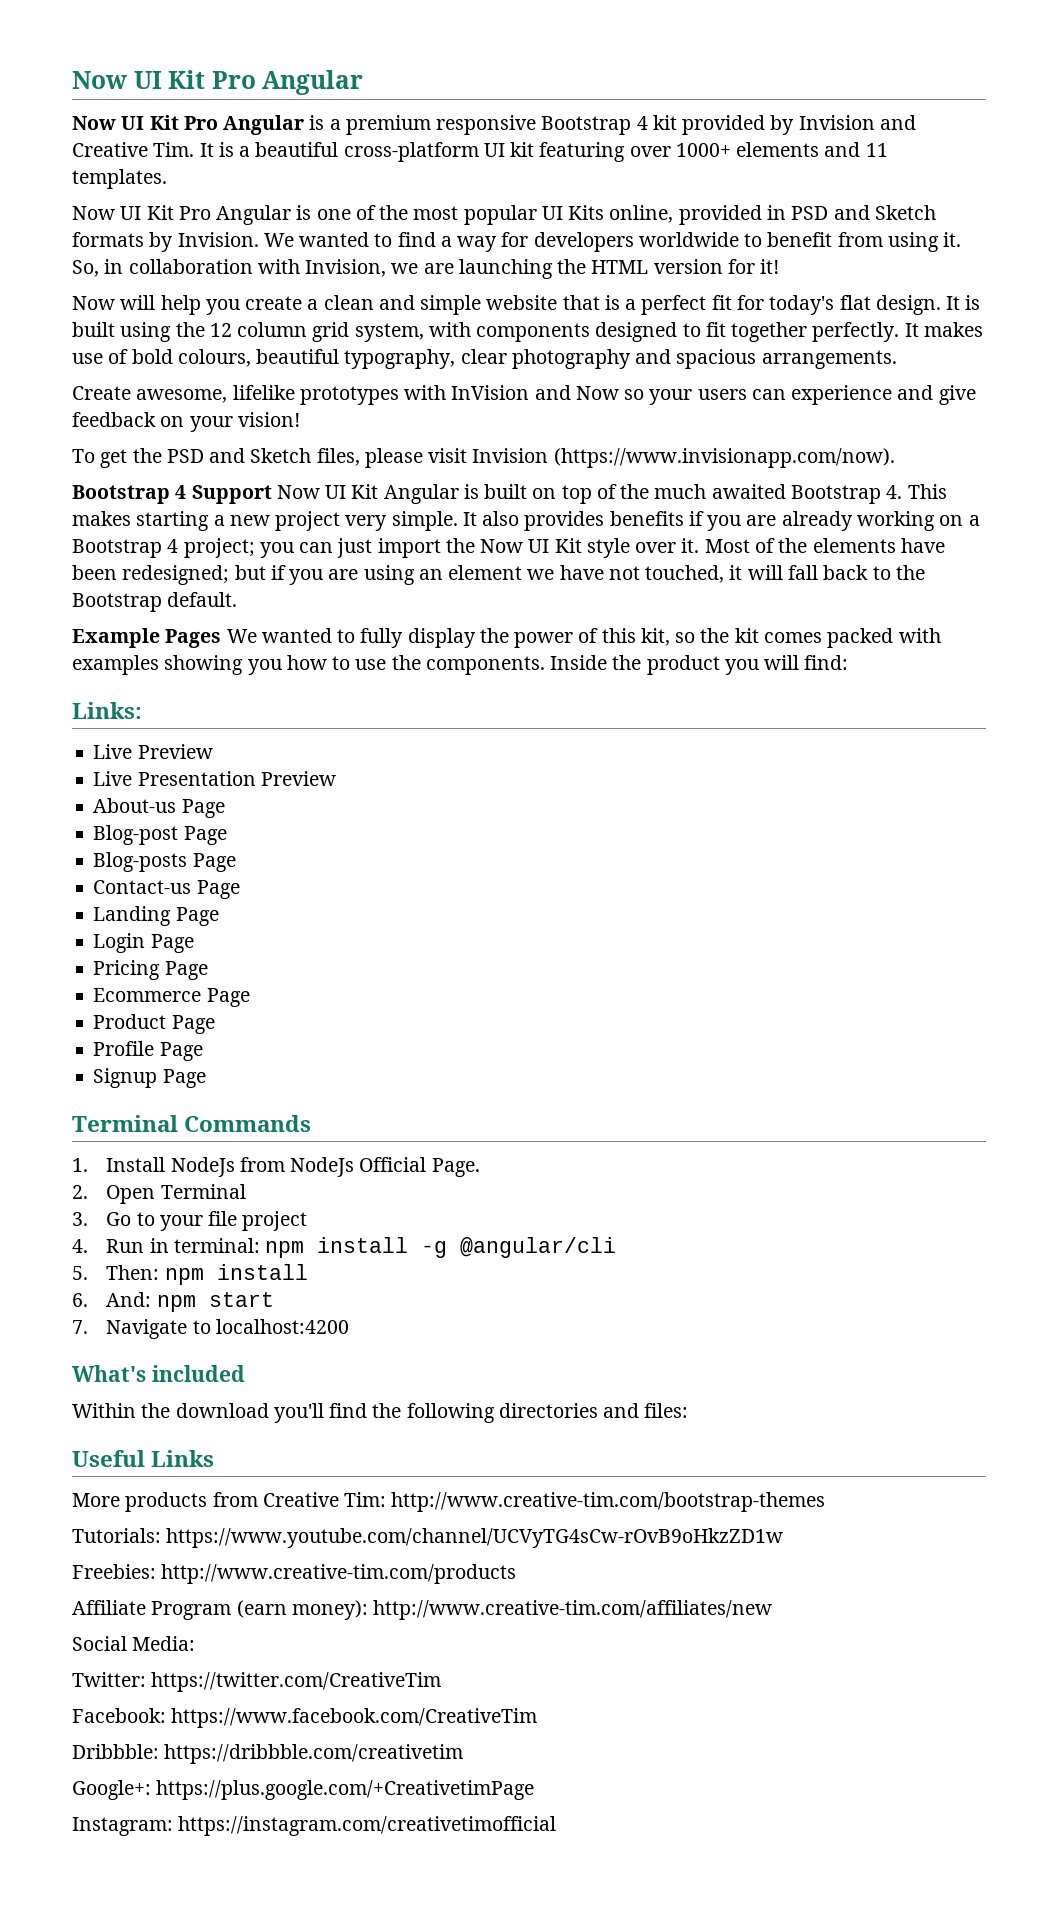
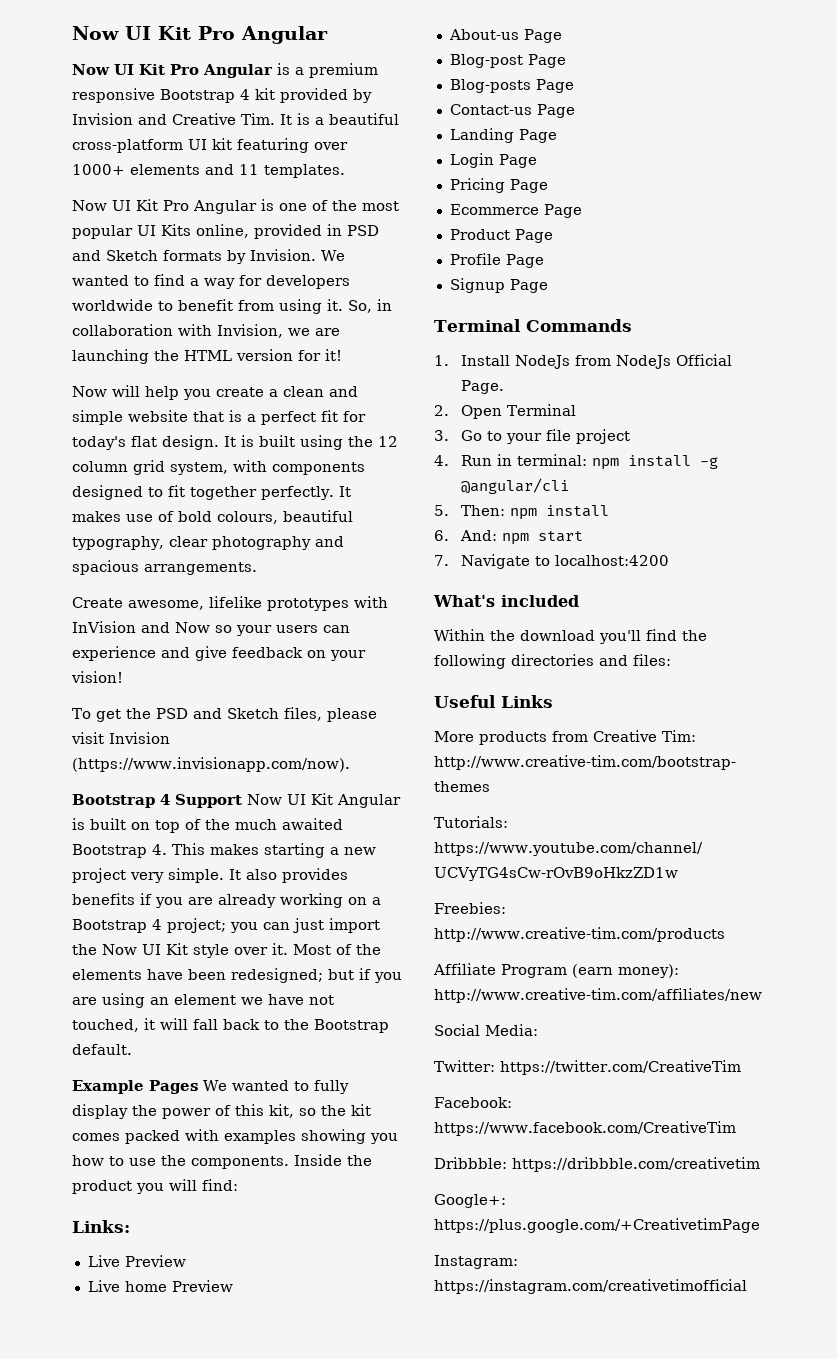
[137,771,256,786] Presentation -> [124,1281,167,1292] home

